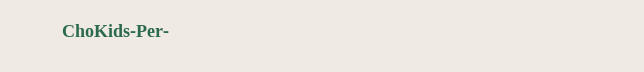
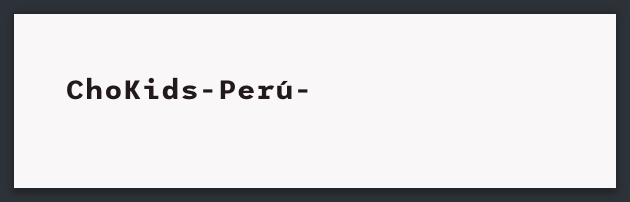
[62,24,169,37] ChoKids-Per- -> [66,77,313,100] ChoKids-Perú-

